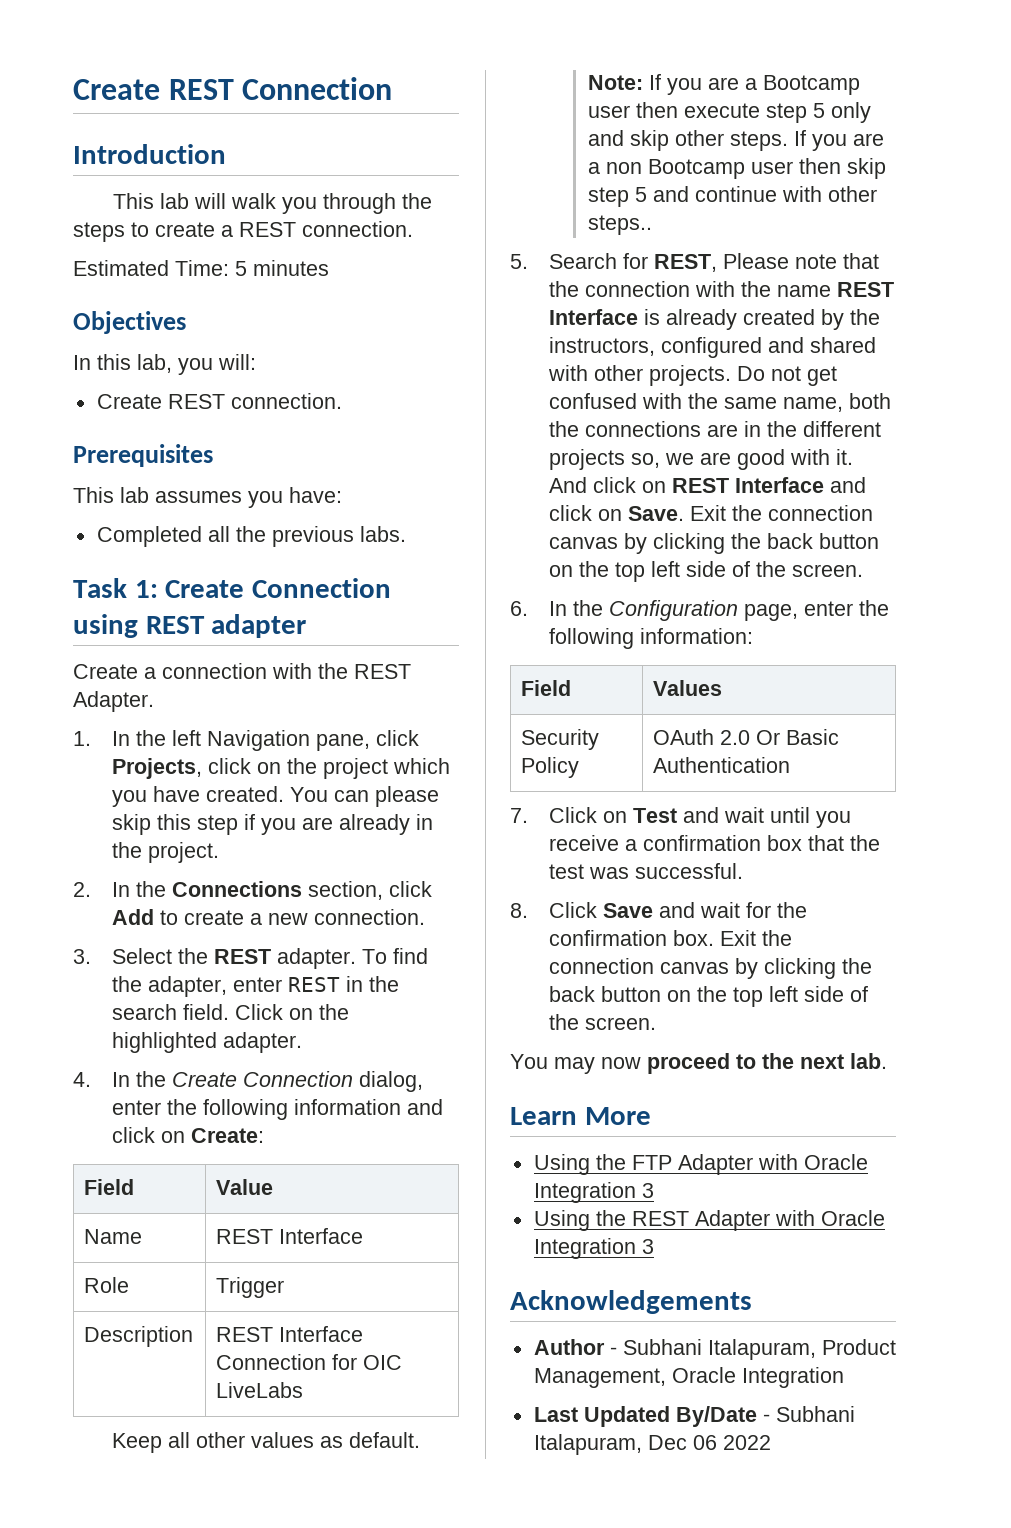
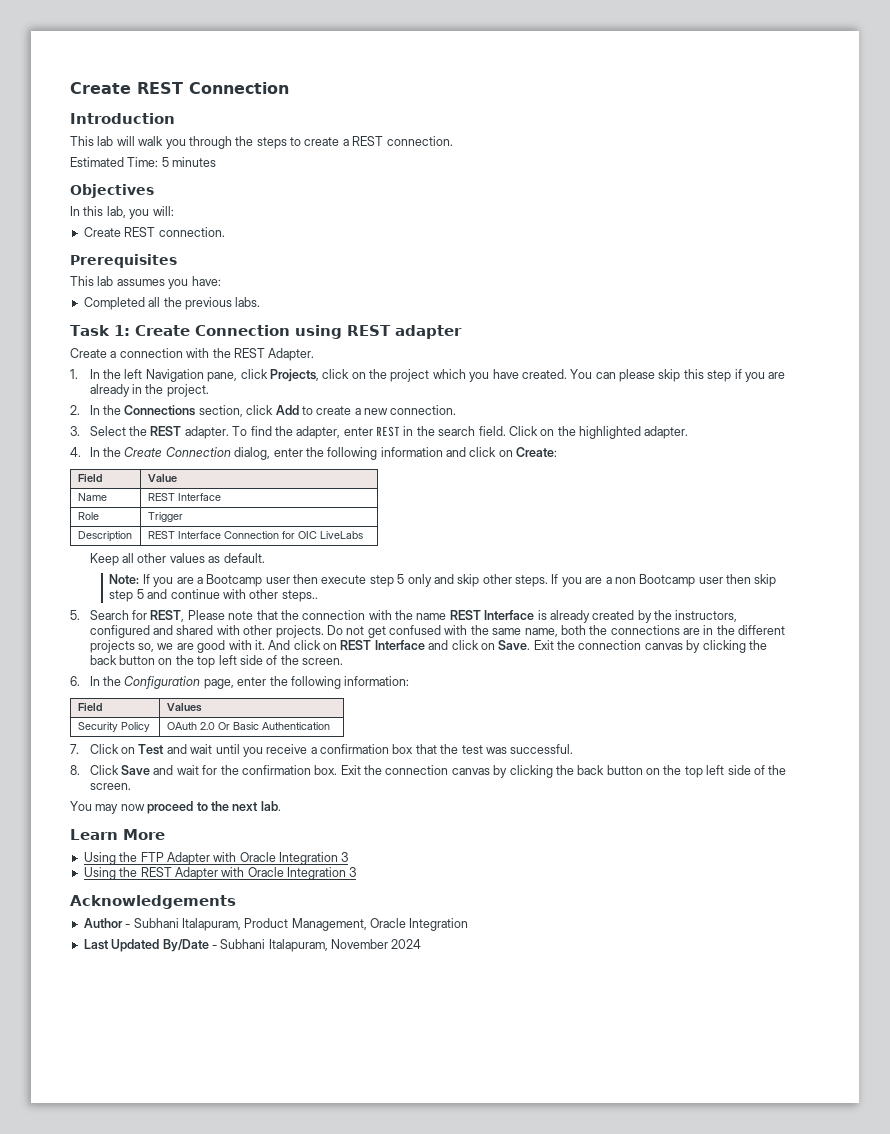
[647,1435,771,1450] Dec 06 2022 -> [331,939,422,949] November 2024

